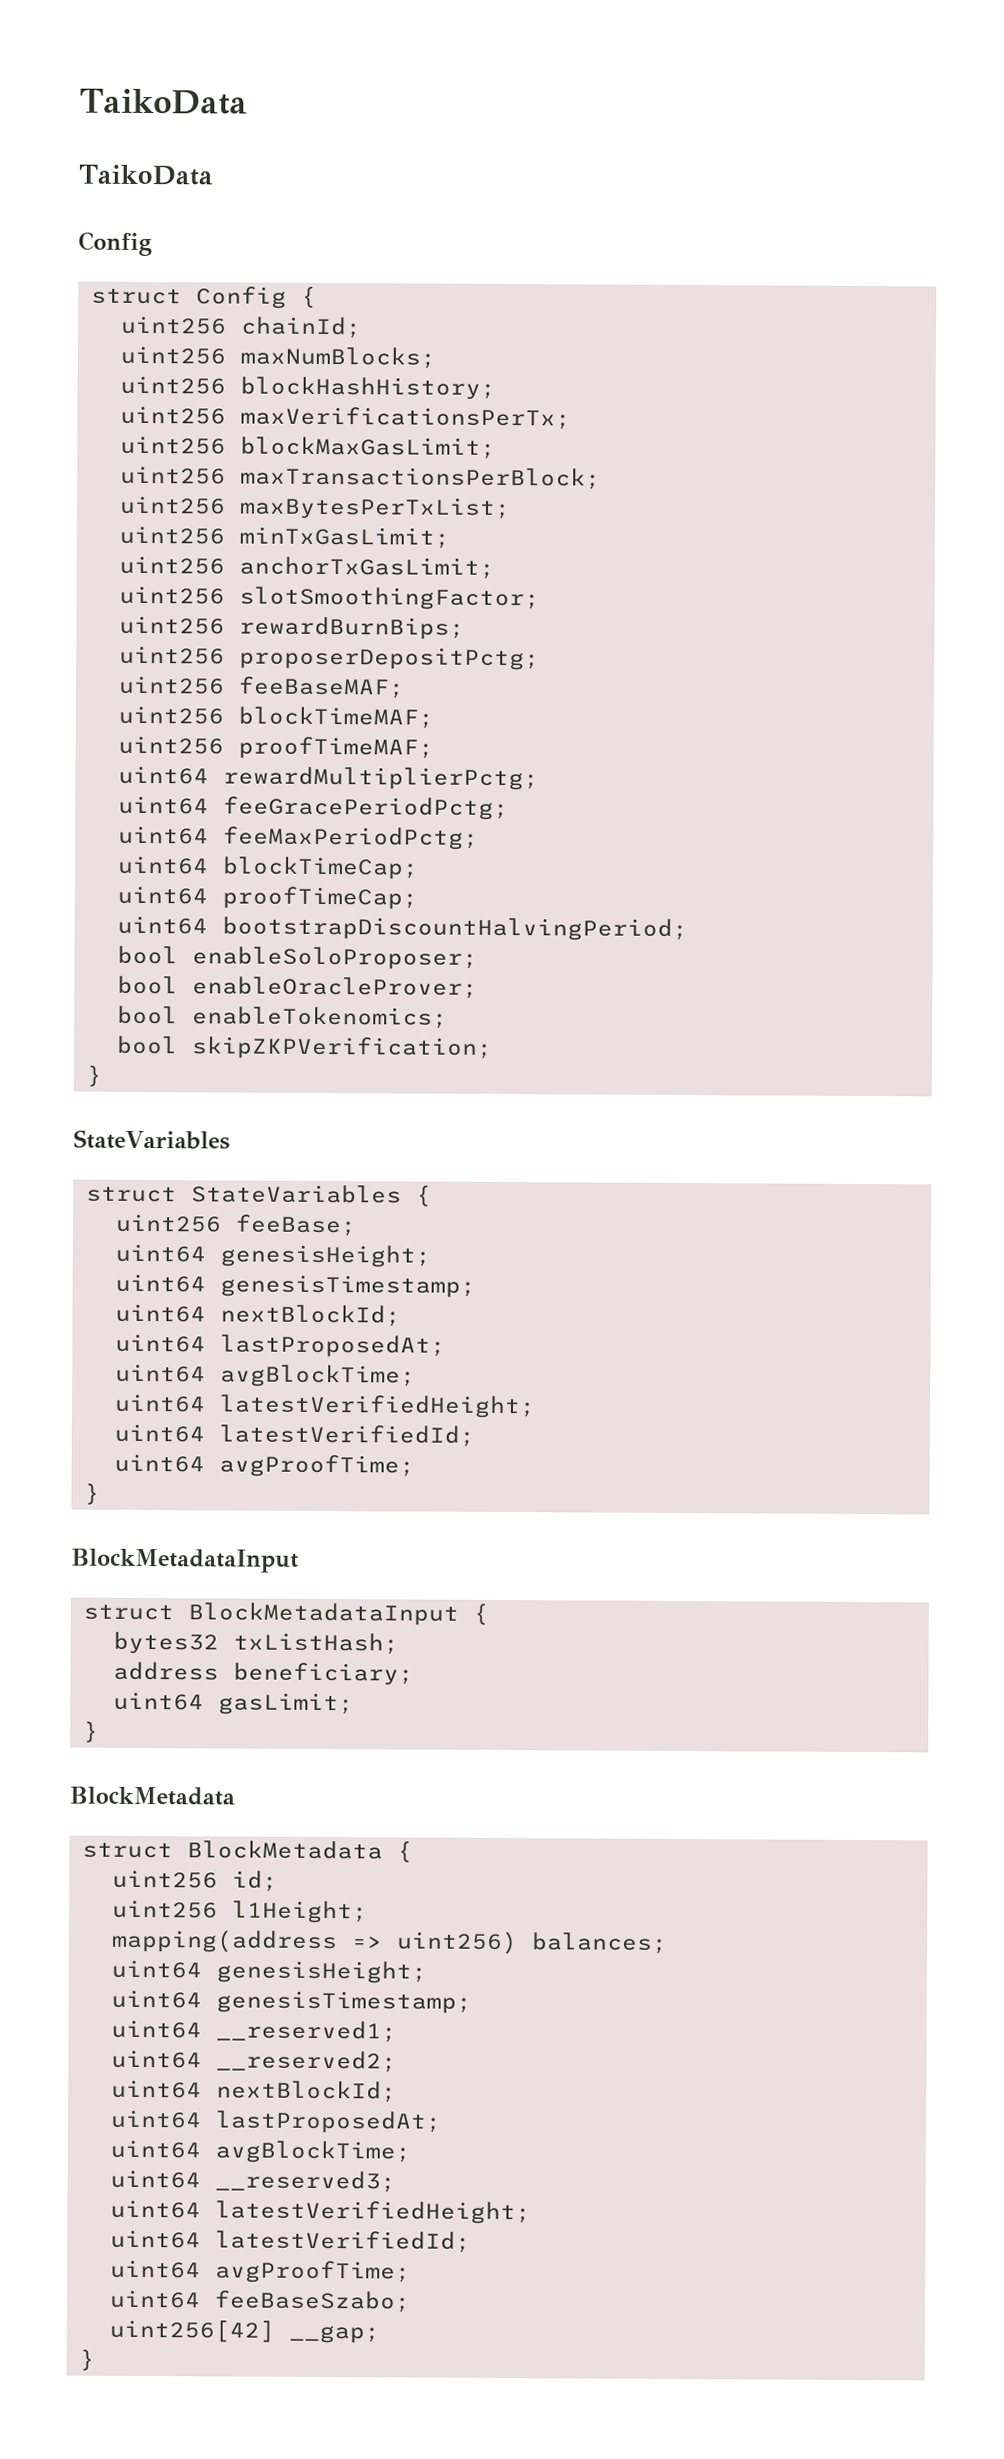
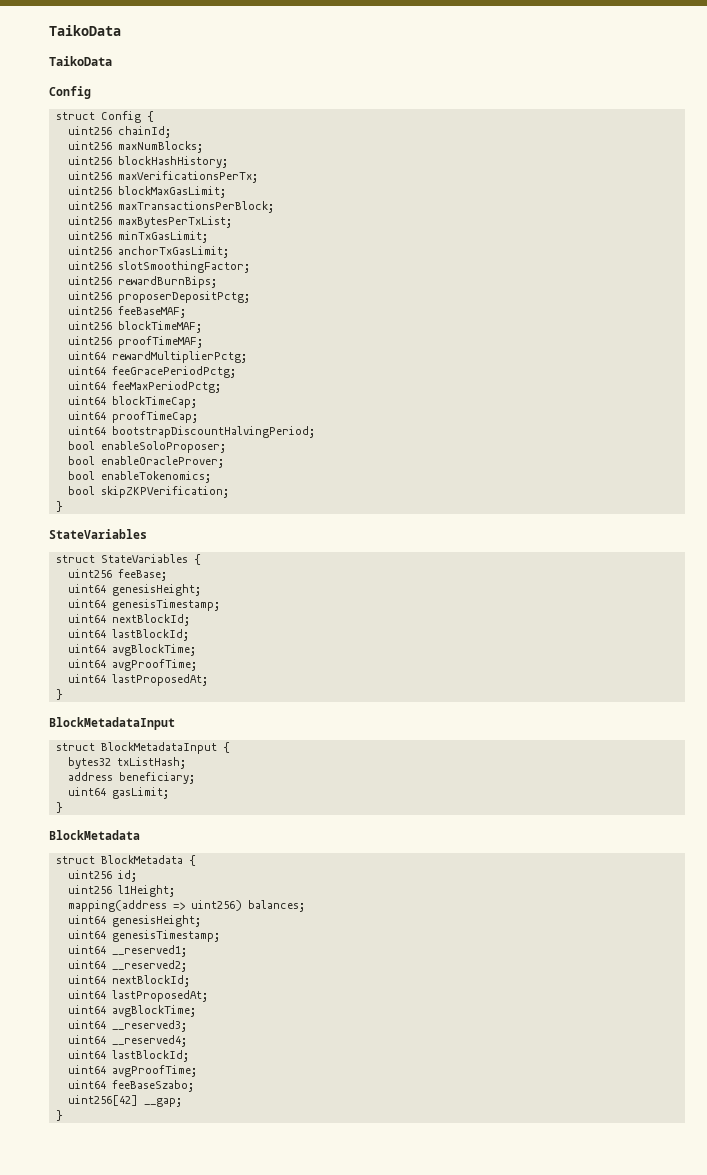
[219,1334,446,1358] [114,1363,416,1388] [113,1393,536,1419] [113,1423,475,1447] [113,1453,415,1478] lastProposedAt; // uint64 avgBlockTime; // uint64 latestVerifiedHeight; // uint64 latestVerifiedId; // uint64 avgProofTime; -> [111,629,189,641] [67,644,196,656] [67,659,197,671] [67,674,208,686] lastBlockId; // uint64 avgBlockTime; // uint64 avgProofTime; // uint64 lastProposedAt;
[214,2200,531,2225] [109,2229,471,2253] latestVerifiedHeight; // uint64 latestVerifiedId; -> [111,1035,187,1047] [67,1050,189,1062] __reserved4; // uint64 lastBlockId;

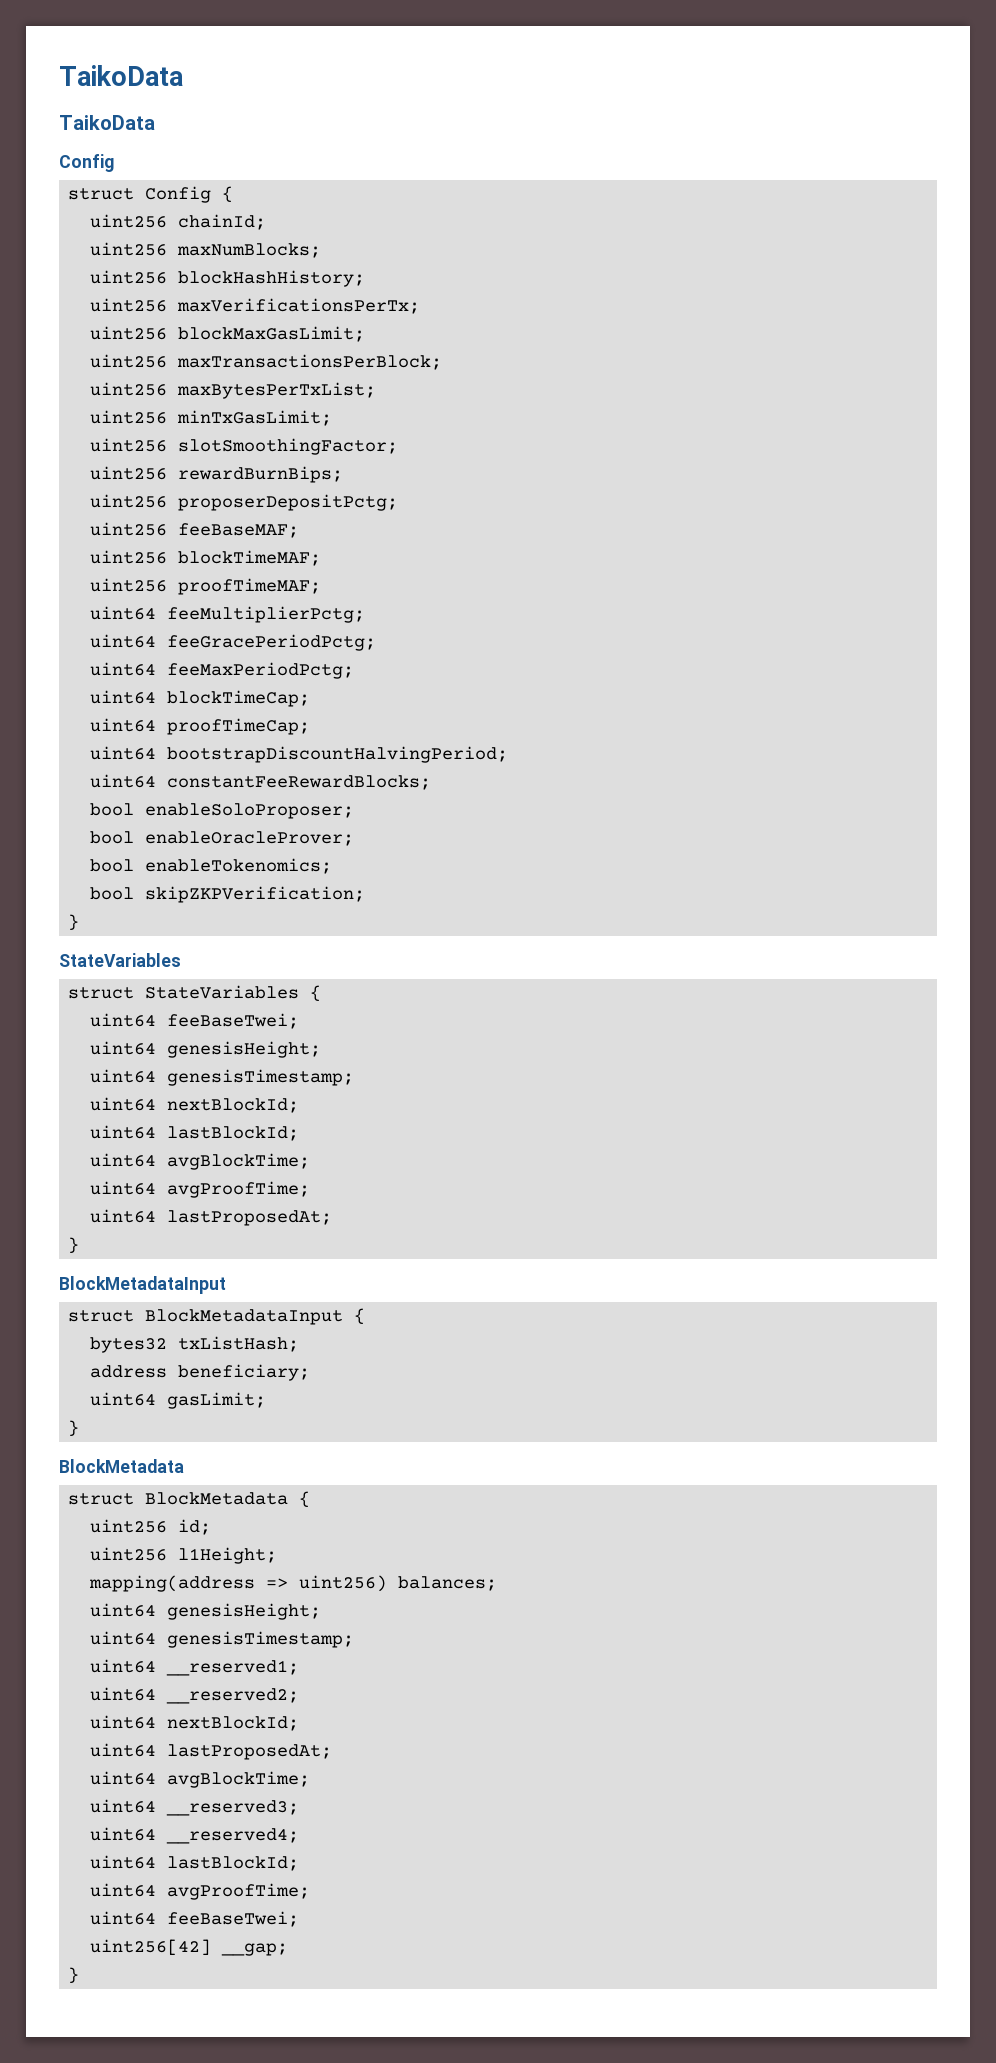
[67,246,229,258] // uint256 anchorTxGasLimit; -> (332, 418) none
[111,351,247,363] rewardMultiplierPctg; -> [167,606,365,623] feeMultiplierPctg;
(315, 432) none -> [90,774,431,790] // uint64 constantFeeRewardBlocks;
[67,569,167,581] uint256 feeBase; -> [90,1013,299,1029] uint64 feeBaseTwei;
[111,1080,194,1092] feeBaseSzabo; -> [167,1911,299,1927] feeBaseTwei;

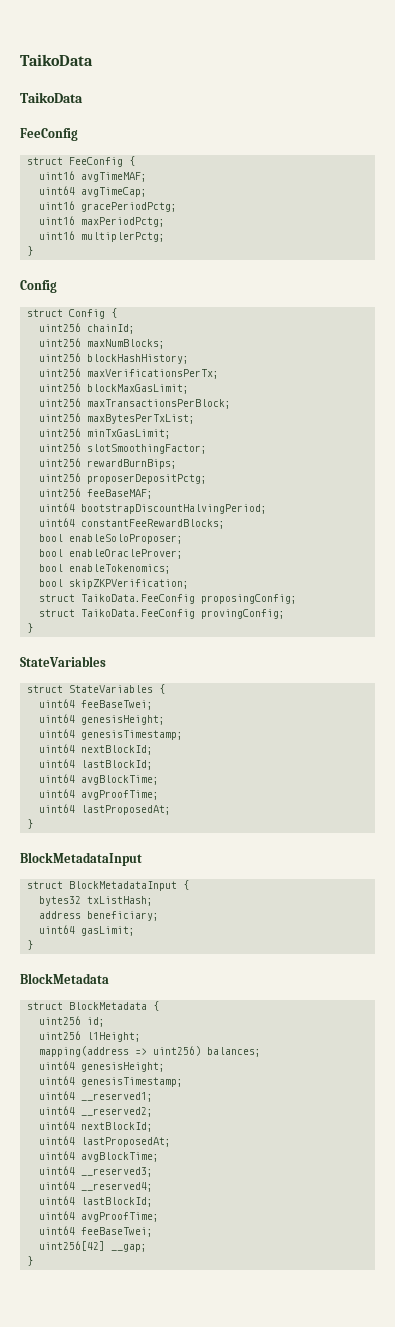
(155, 122) none -> [20,128,78,141] [26,156,135,167] [38,171,147,182] [38,186,147,197] [38,201,177,212] [38,216,165,227] [38,231,165,242] [26,246,33,256] // FeeConfig // struct FeeConfig { // uint16 avgTimeMAF; // uint64 avgTimeCap; // uint16 gracePeriodPctg; // uint16 maxPeriodPctg; // uint16 multiplerPctg; // }
[90,550,321,566] [90,578,321,595] [90,606,365,623] [90,634,376,651] [90,662,354,679] [90,690,310,707] [90,718,310,735] // uint256 blockTimeMAF; // uint256 proofTimeMAF; // uint64 feeMultiplierPctg; // uint64 feeGracePeriodPctg; // uint64 feeMaxPeriodPctg; // uint64 blockTimeCap; // uint64 proofTimeCap; -> (153, 494) none
(365, 894) none -> [38,594,297,604] [38,609,285,619] // struct TaikoData.FeeConfig proposingConfig; // struct TaikoData.FeeConfig provingConfig;

